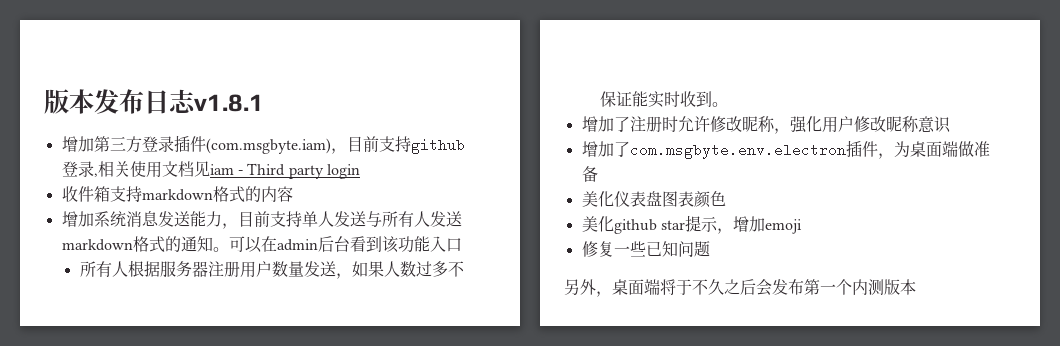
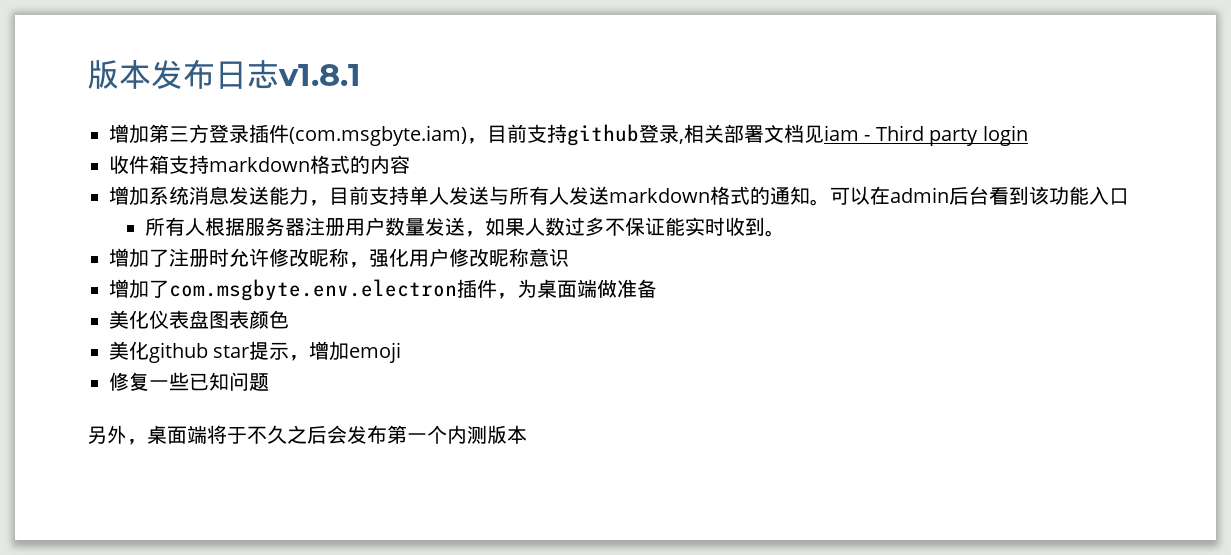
[129,161,162,178] 使用 -> [724,124,764,143] 部署

